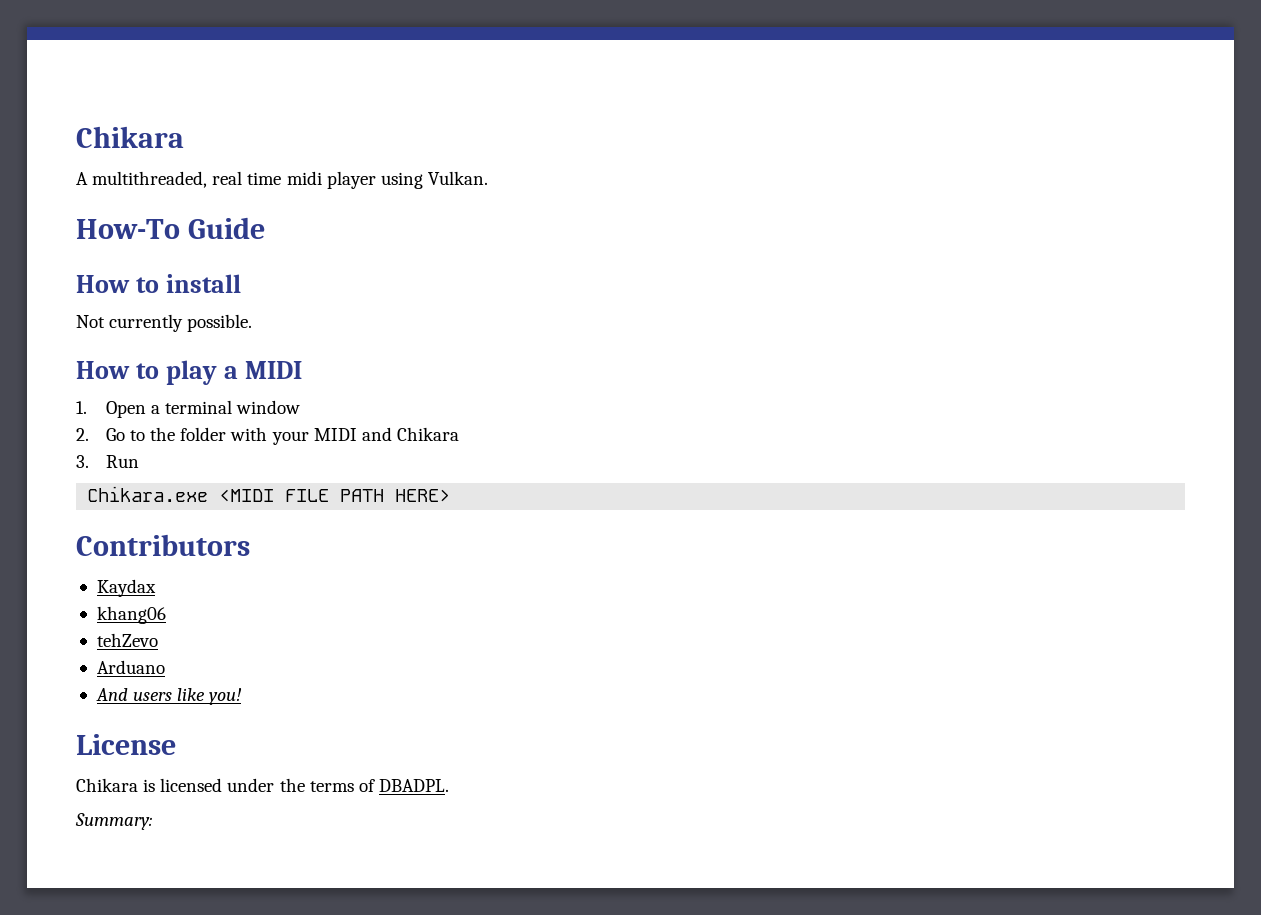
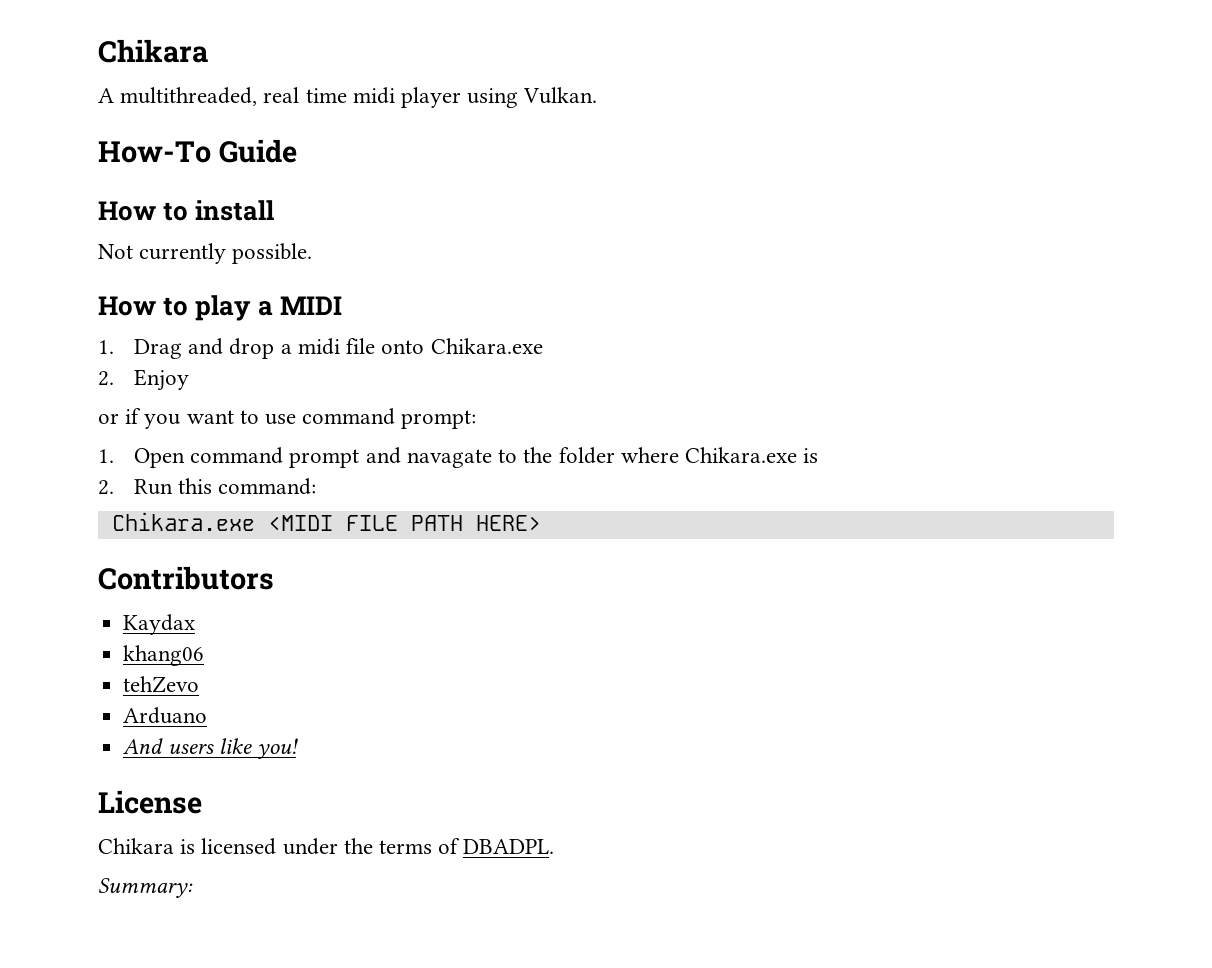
[105,400,301,418] [76,427,459,445] [76,455,89,468] Open a terminal window // 2. Go to the folder with your MIDI and Chikara // 3. -> [134,338,543,359] [98,369,190,391] [98,408,477,429] [98,447,819,468] [98,480,114,495] Drag and drop a midi file onto Chikara.exe // 2. Enjoy // or if you want to use command prompt: // 1. Open command prompt and navagate to the folder where Chikara.exe is // 2.
(139, 461) none -> [178,478,317,495] this command:

